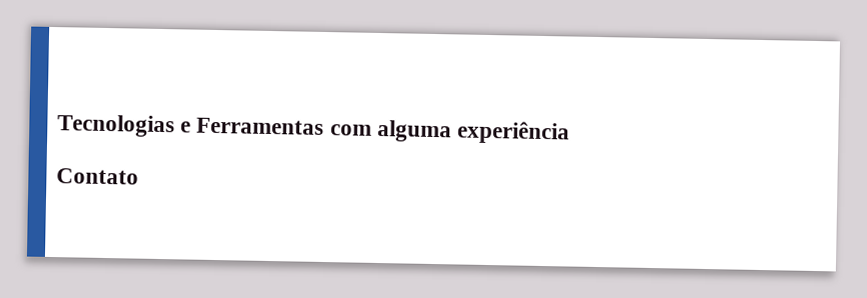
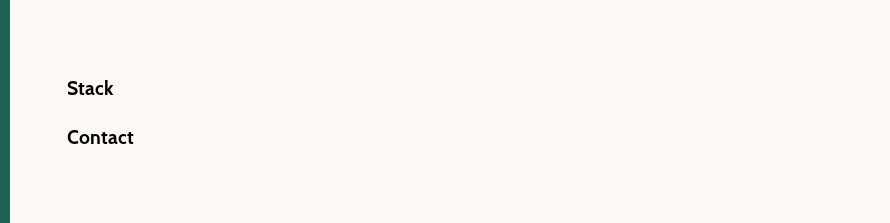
[57,114,571,145] [56,168,139,185] Tecnologias e Ferramentas com alguma experiência // Contato -> [67,80,114,95] [67,130,134,144] Stack // Contact

